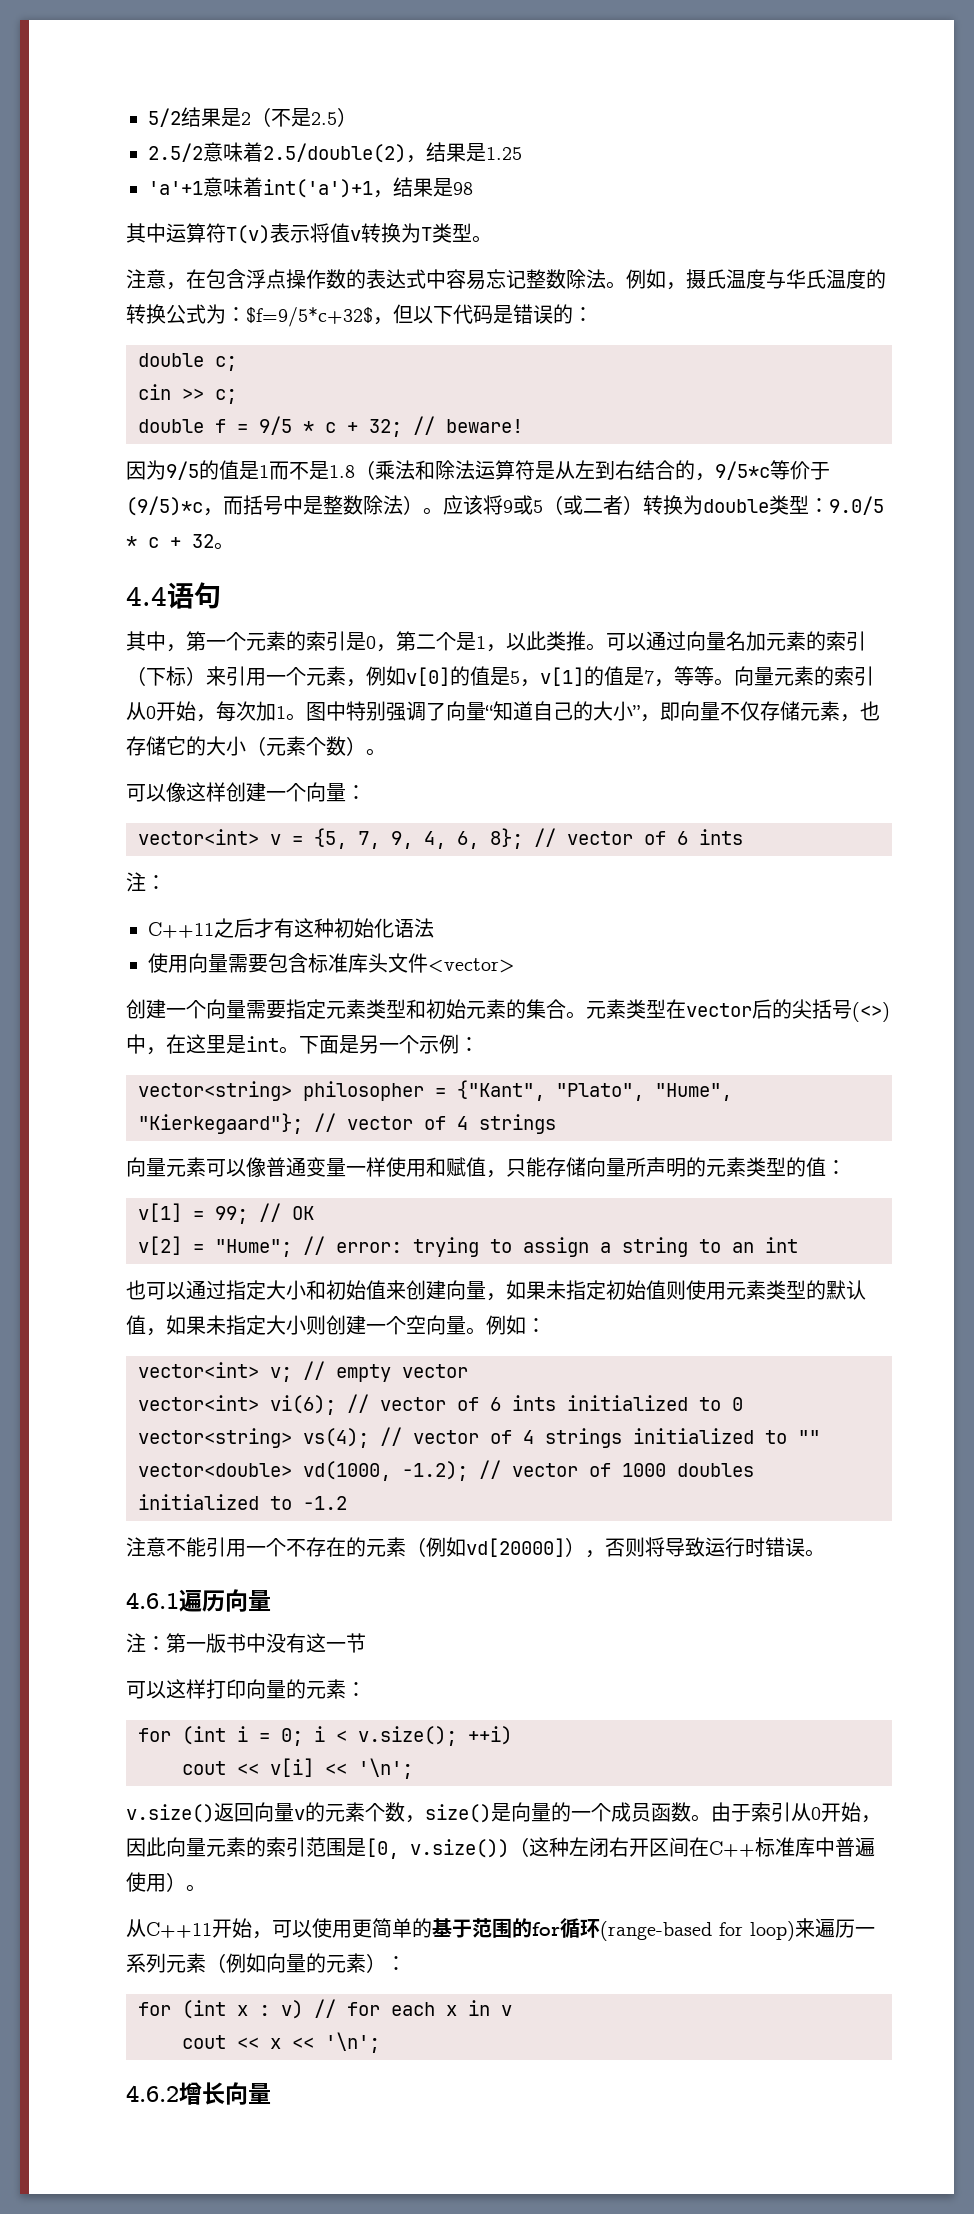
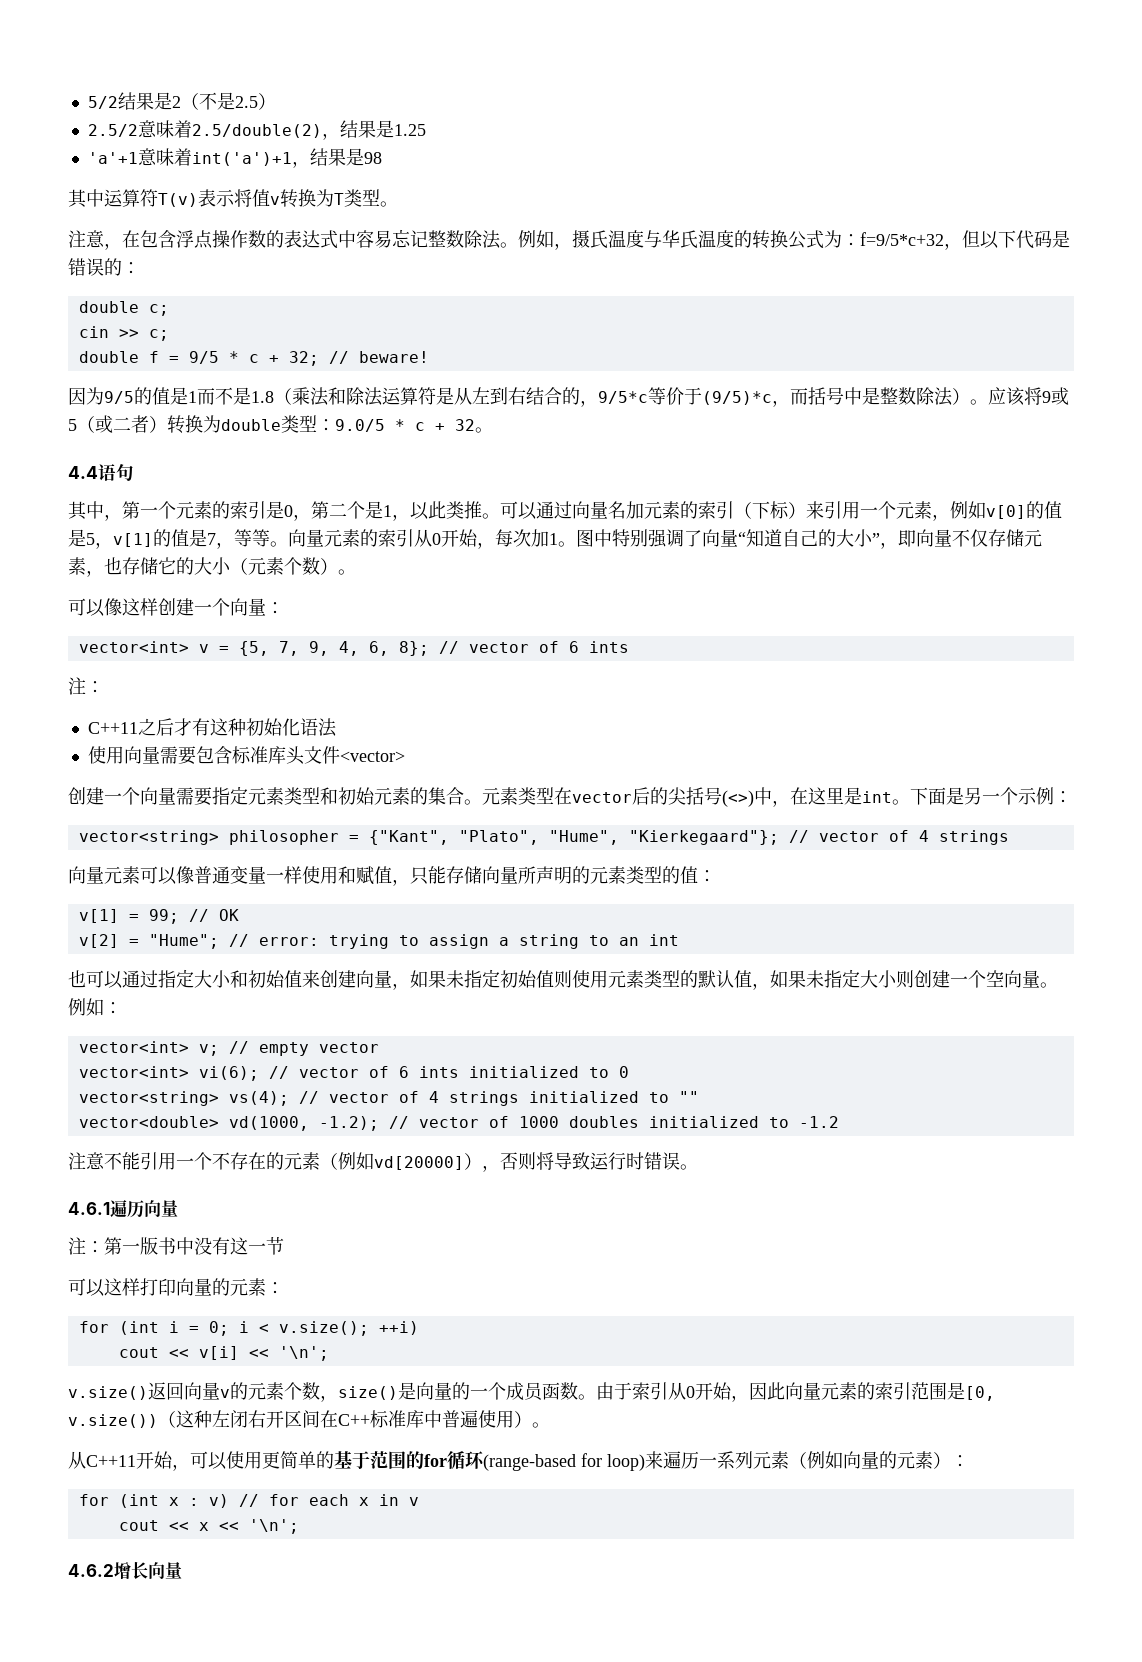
[246,307,373,327] $f=9/5*c+32$ -> [860,232,944,246] f=9/5*c+32

